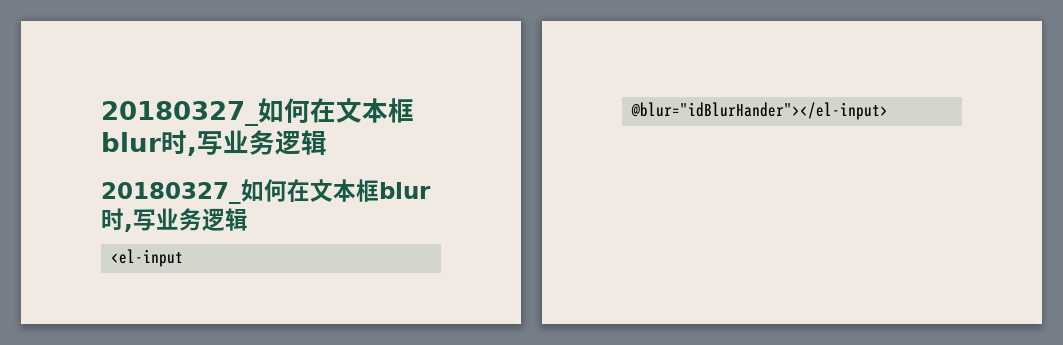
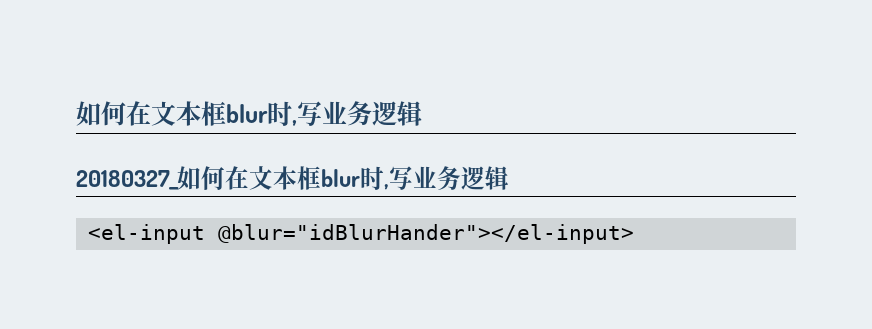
[101,101,258,126] 20180327_ -> (76, 113) none

